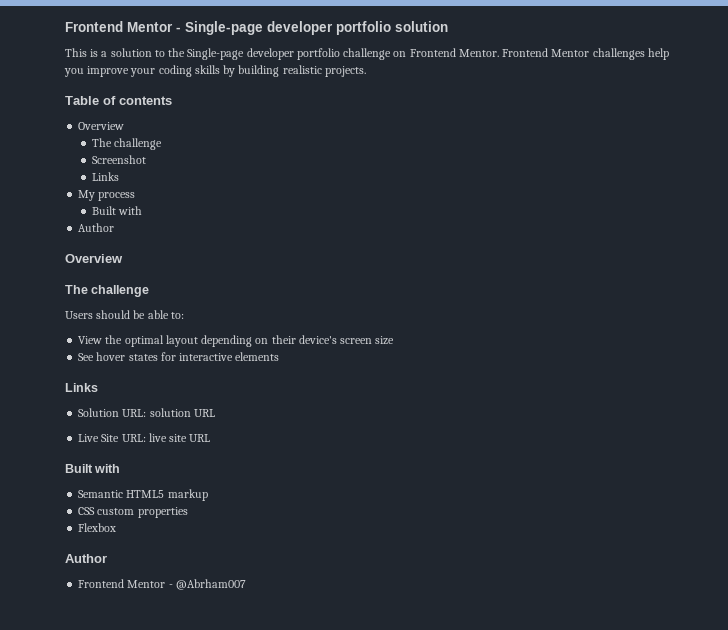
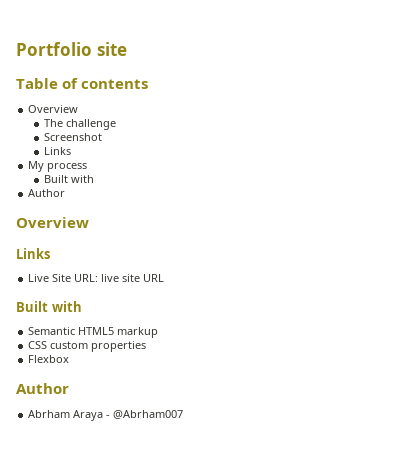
[65,21,448,35] [65,48,669,60] [64,65,366,77] Frontend Mentor - Single-page developer portfolio solution // This is a solution to the Single-page developer portfolio challenge on Frontend Mentor. Frontend Mentor challenges help you improve your coding skills by building realistic projects. -> [16,42,127,56] Portfolio site
[65,285,150,297] [65,310,184,319] [78,335,395,347] [78,352,280,361] [65,383,98,392] [78,408,215,417] The challenge // Users should be able to: // View the optimal layout depending on their device's screen size // See hover states for interactive elements // Links // Solution URL: solution URL -> [16,248,50,259] Links
[78,579,166,588] Frontend Mentor -> [28,410,104,421] Abrham Araya

